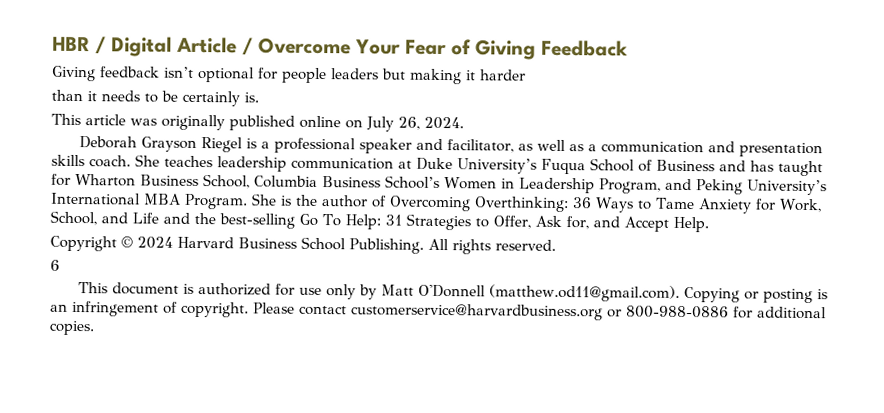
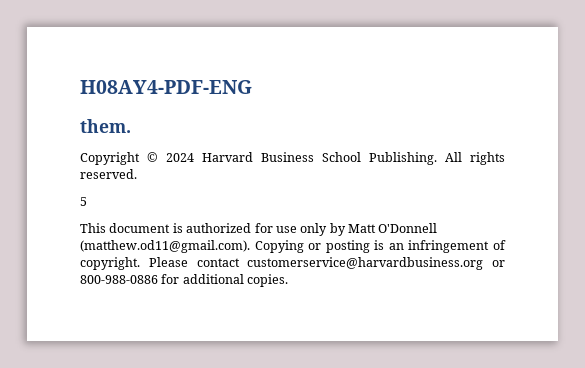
[52,36,628,60] [52,65,526,85] [51,89,259,107] [51,113,464,132] [78,136,823,158] [51,154,823,177] [51,173,827,196] [51,192,822,214] [50,210,709,233] HBR / Digital Article / Overcome Your Fear of Giving Feedback // Giving feedback isn’t optional for people leaders but making it harder // than it needs to be certainly is. // This article was originally published online on July 26, 2024. // Deborah Grayson Riegel is a professional speaker and facilitator, as well as a communication and presentation skills coach. She teaches leadership communication at Duke University’s Fuqua School of Business and has taught for Wharton Business School, Columbia Business School’s Women in Leadership Program, and Peking University’s International MBA Program. She is the author of Overcoming Overthinking: 36 Ways to Tame Anxiety for Work, School, and Life and the best-selling Go To Help: 31 Strategies to Offer, Ask for, and Accept Help. -> [80,80,252,94] [80,119,131,133] H08AY4-PDF-ENG // them.
[50,259,60,271] 6 -> [80,197,87,206] 5

